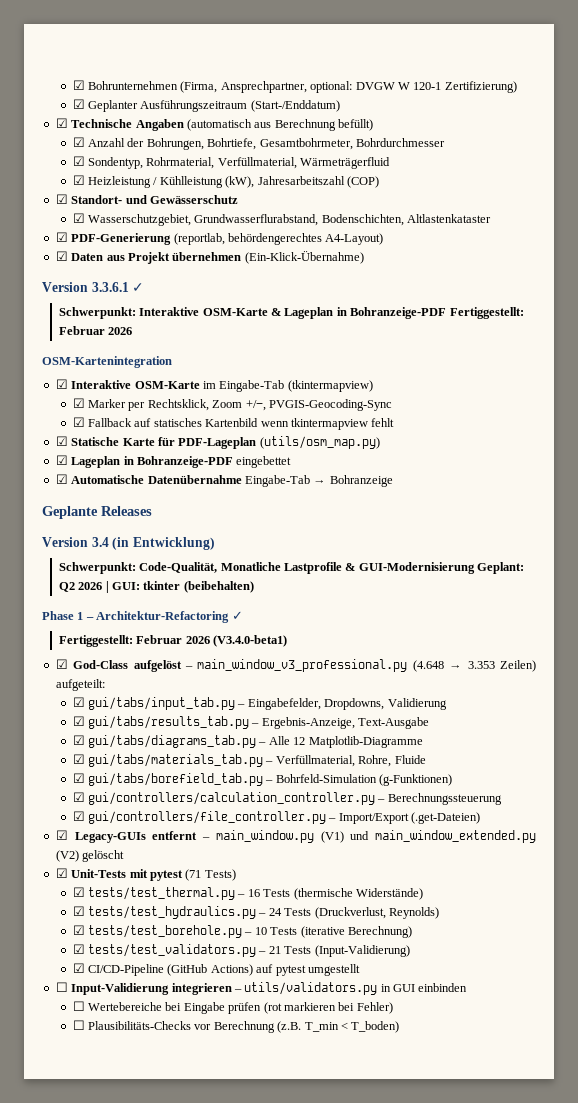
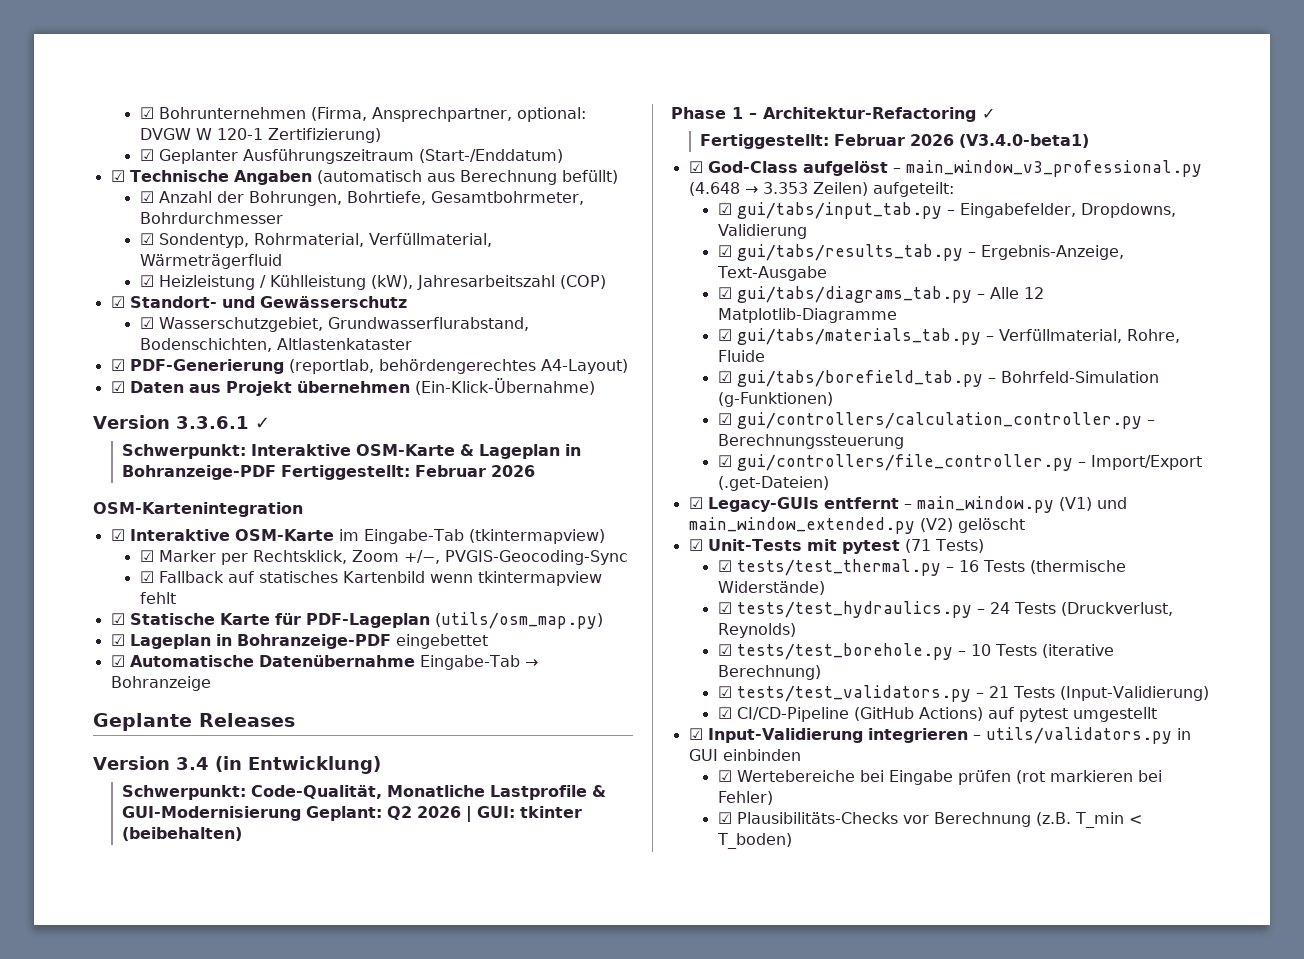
[55,982,68,992] ☐ -> [688,728,703,740] ☑
[72,1001,85,1011] ☐ -> [717,770,732,782] ☑
[72,1020,85,1030] ☐ -> [717,812,732,824] ☑

